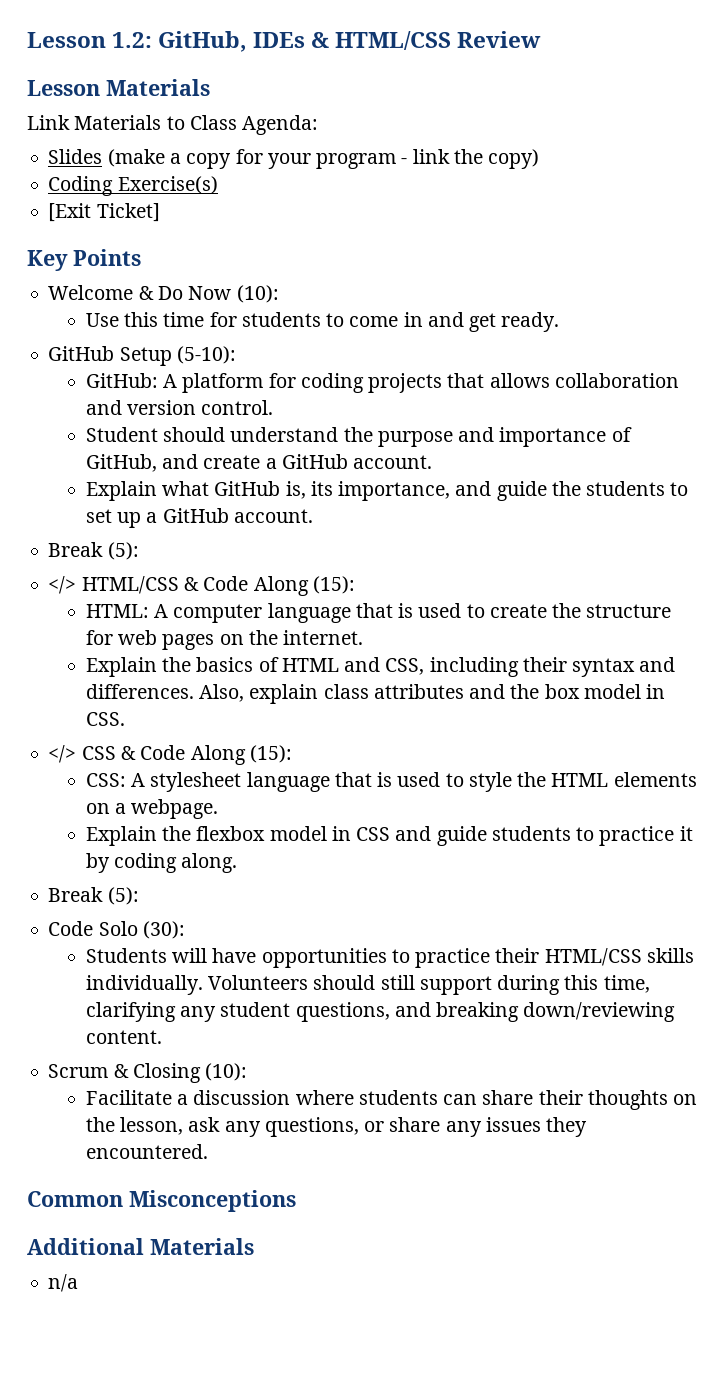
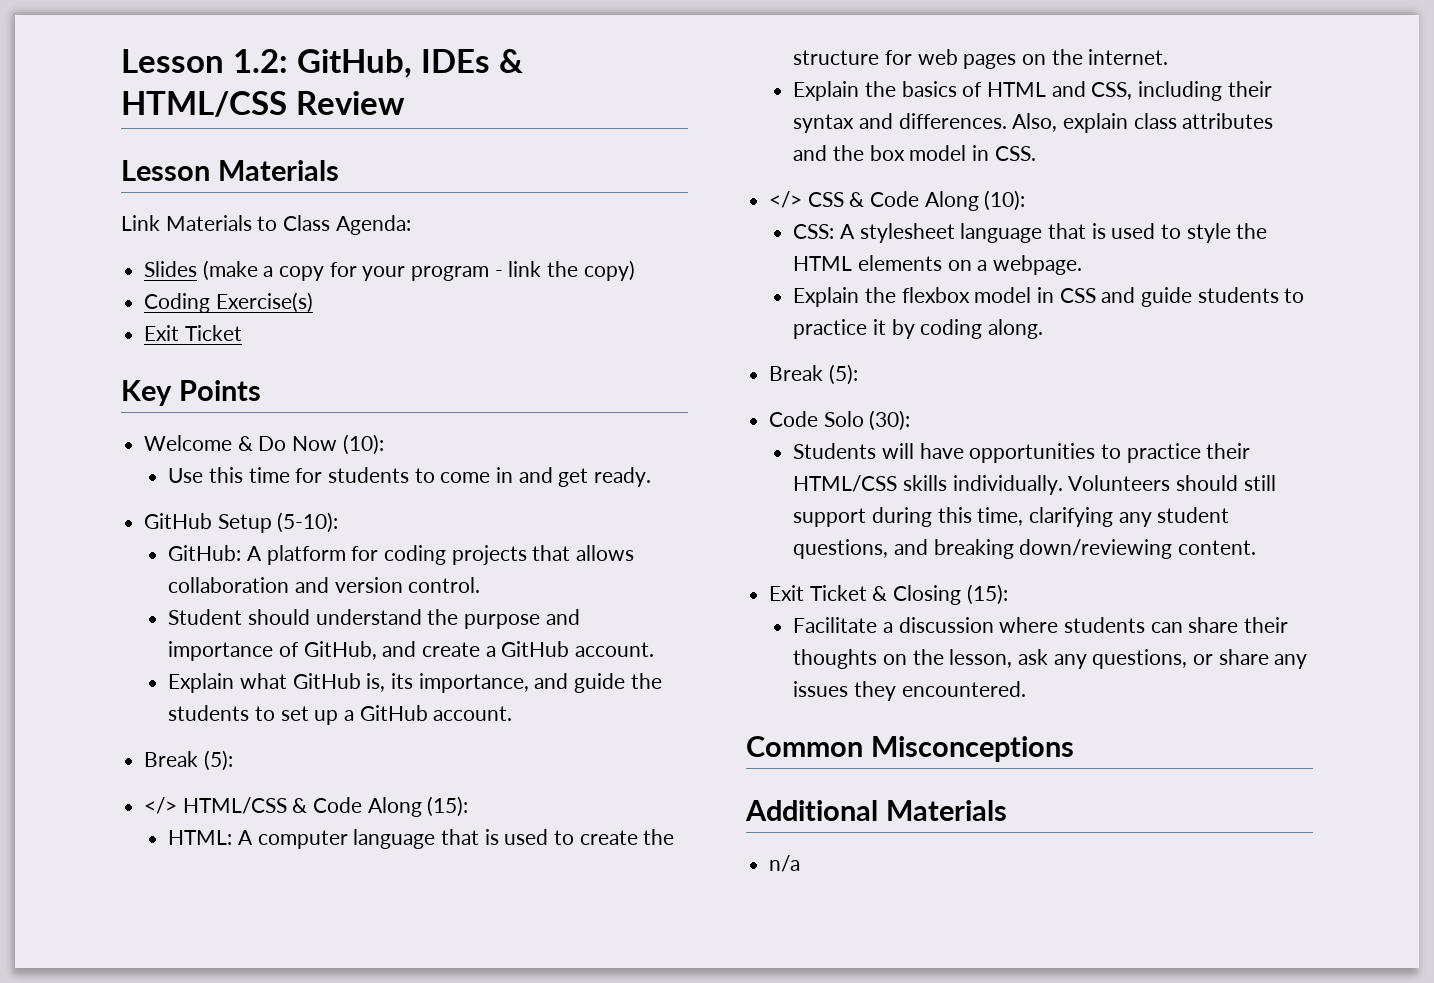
[48,203,160,222] [Exit Ticket] -> [144,325,242,341] Exit Ticket
[249,745,292,763] (15): -> [984,190,1026,211] (10):
[48,1064,109,1078] Scrum -> [769,585,867,601] Exit Ticket
[205,1063,248,1081] (10): -> [966,584,1008,605] (15):

